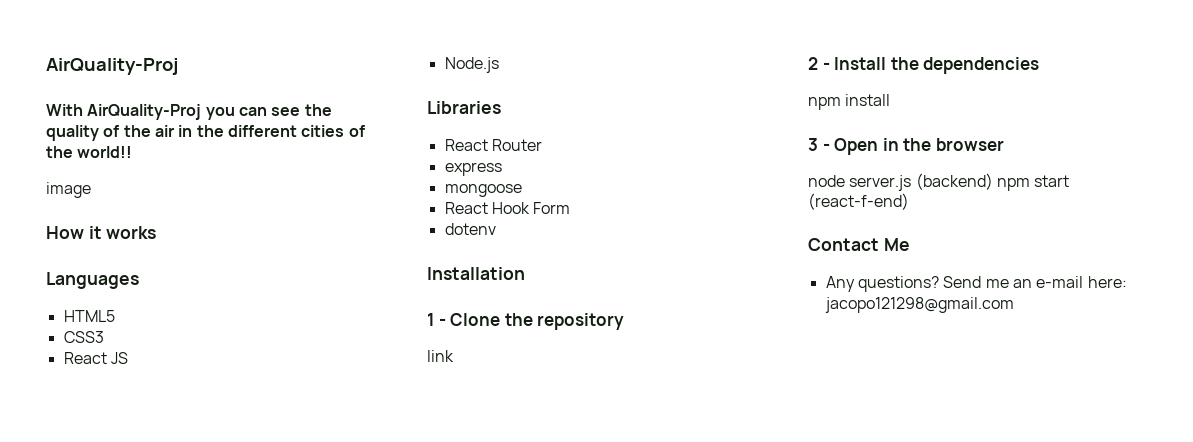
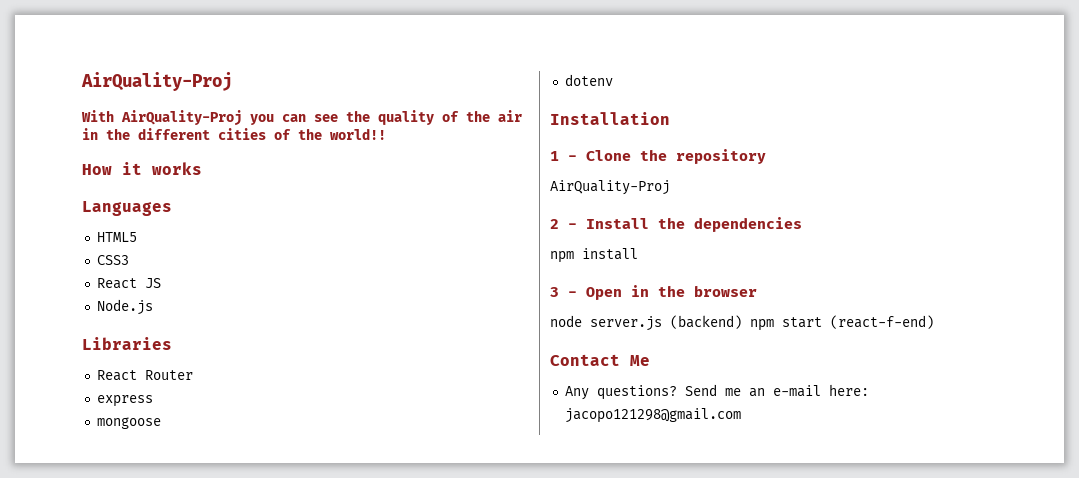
[46,182,91,198] // image -> (386, 134) none
[444,202,571,214] // React Hook Form -> (161, 423) none
[427,350,454,362] link -> [550,180,670,195] AirQuality-Proj

